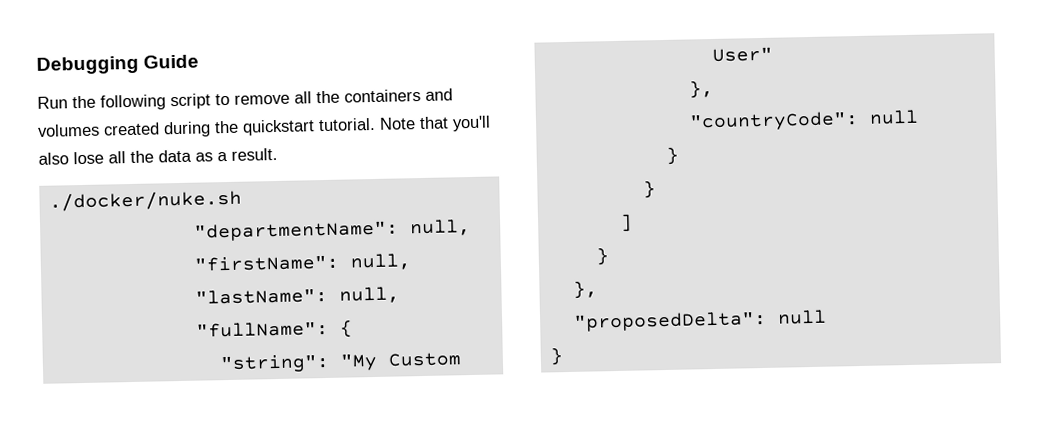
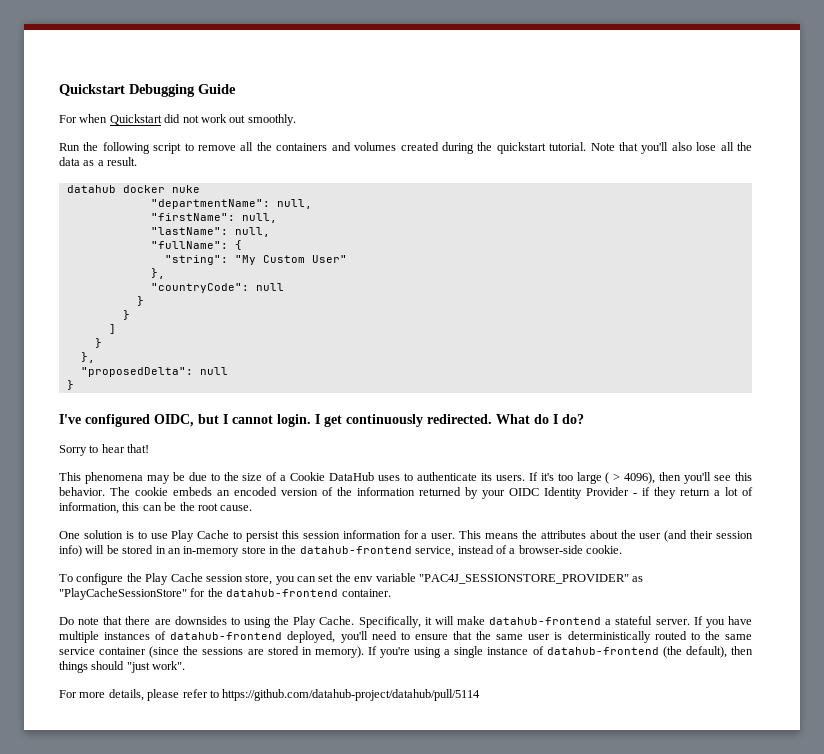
(36, 65) none -> [59,84,125,96] Quickstart
(200, 61) none -> [59,114,296,126] // For when Quickstart did not work out smoothly.
[48,189,242,212] ./docker/nuke.sh -> [66,185,200,193] datahub docker nuke
(564, 356) none -> [59,414,584,427] [59,444,150,456] [59,472,753,484] [59,487,753,499] [59,502,253,514] [59,530,753,542] [59,545,622,557] [59,573,644,585] [59,588,391,600] [59,616,752,628] [59,631,752,643] [59,646,753,658] [59,661,186,673] [59,689,481,701] // I've configured OIDC, but I cannot login. I get continuously redirected. What do I do? // Sorry to hear that! // This phenomena may be due to the size of a Cookie DataHub uses to authenticate its users. If it's too large ( > 4096), then you'll see this behavior. The cookie embeds an encoded version of the information returned by your OIDC Identity Provider - if they return a lot of information, this can be the root cause. // One solution is to use Play Cache to persist this session information for a user. This means the attributes about the user (and their session info) will be stored in an in-memory store in the datahub-frontend service, instead of a browser-side cookie. // To configure the Play Cache session store, you can set the env variable "PAC4J_SESSIONSTORE_PROVIDER" as "PlayCacheSessionStore" for the datahub-frontend container. // Do note that there are downsides to using the Play Cache. Specifically, it will make datahub-frontend a stateful server. If you have multiple instances of datahub-frontend deployed, you'll need to ensure that the same user is deterministically routed to the same service container (since the sessions are stored in memory). If you're using a single instance of datahub-frontend (the default), then things should "just work". // For more details, please refer to https://github.com/datahub-project/datahub/pull/5114

